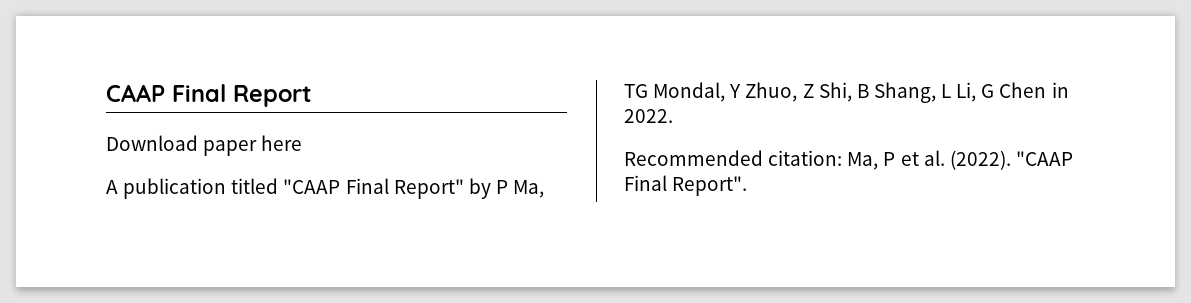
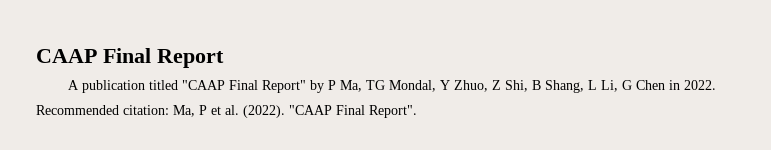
[106,135,303,156] // Download paper here -> (224, 58) none

